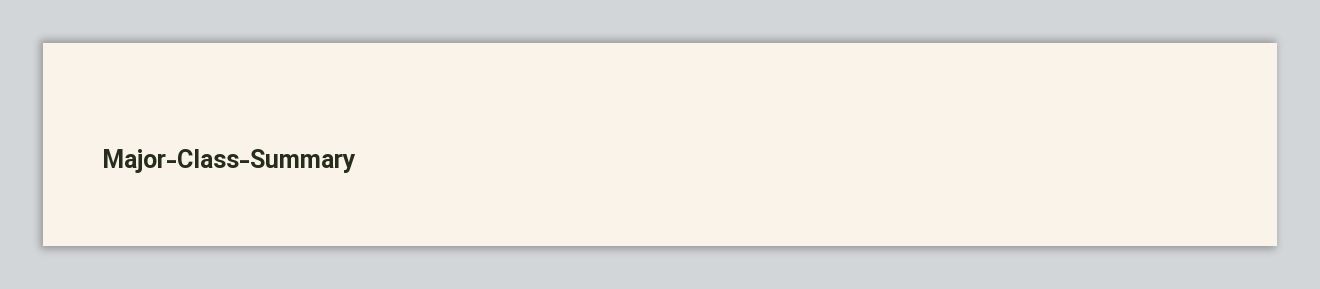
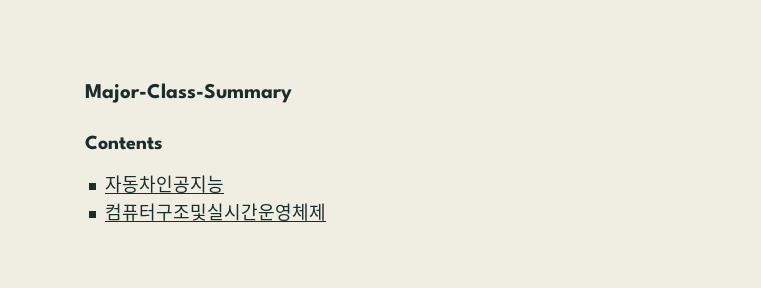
(356, 161) none -> [85,135,163,150] [104,175,224,193] [104,203,326,221] // Contents // 자동차인공지능 // 컴퓨터구조및실시간운영체제

